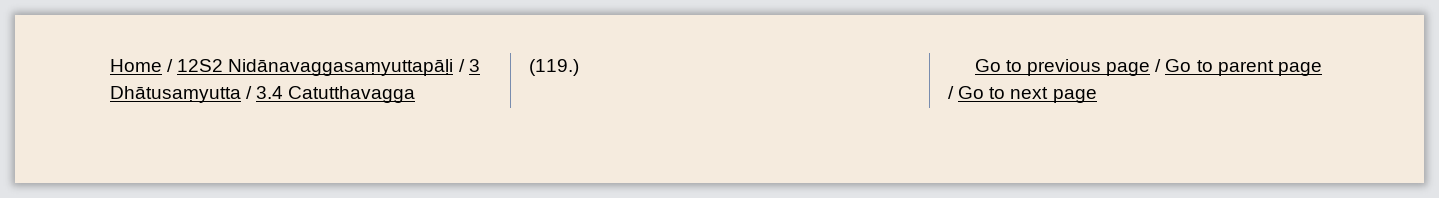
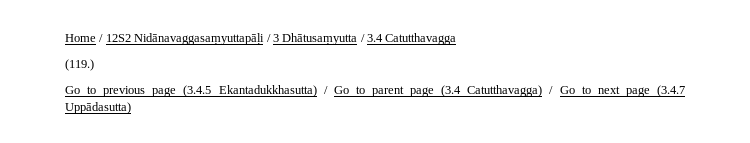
(1151, 69) none -> [183,85,317,97] (3.4.5 Ekantadukkhasutta)
(1322, 69) none -> [441,85,543,97] (3.4 Catutthavagga)
(1097, 96) none -> [656,85,685,97] [65,102,131,114] (3.4.7 Uppādasutta)

